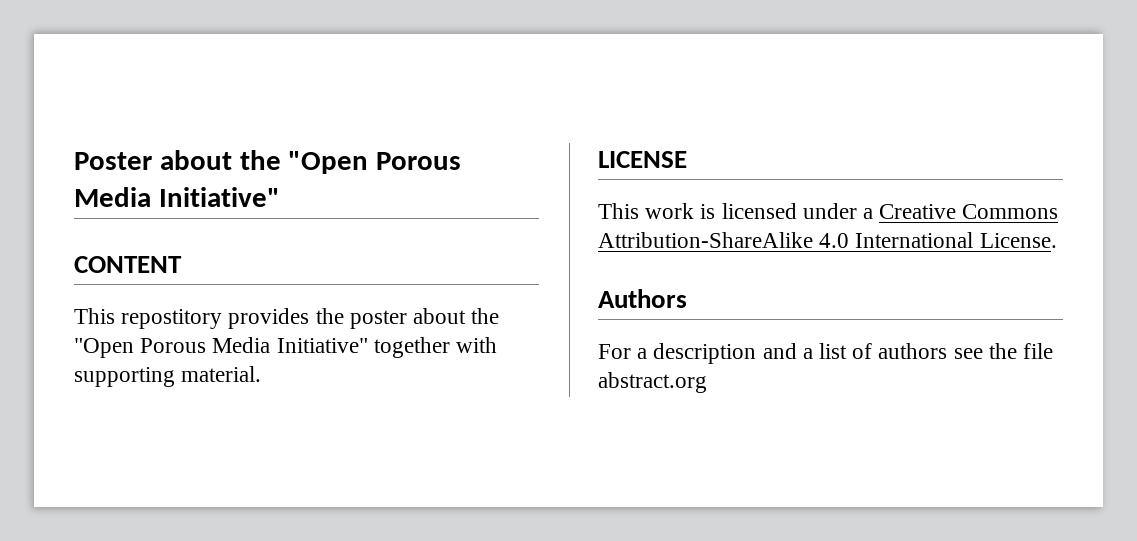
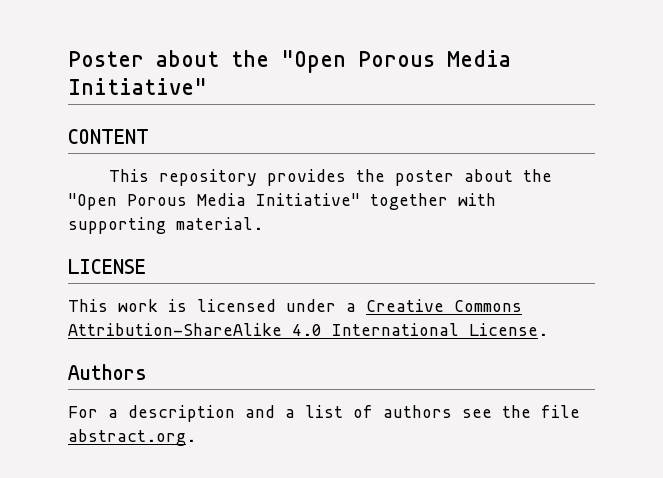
[121,309,223,329] repostitory -> [159,169,258,186] repository
[598,372,707,393] abstract.org -> [68,429,196,446] abstract.org.

